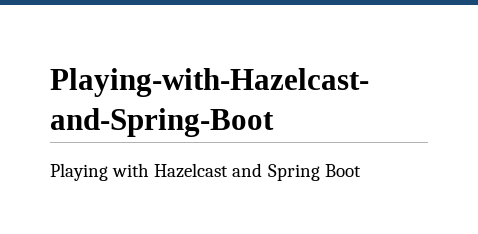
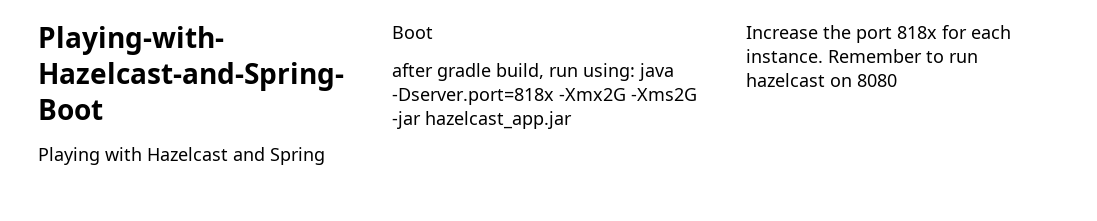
(361, 170) none -> [392,63,674,81] [392,88,697,105] [392,111,572,129] [746,25,1011,43] [746,49,978,63] [746,73,897,87] // after gradle build, run using: java -Dserver.port=818x -Xmx2G -Xms2G -jar hazelcast_app.jar // Increase the port 818x for each instance. Remember to run hazelcast on 8080

